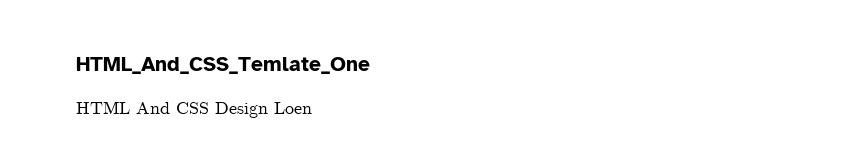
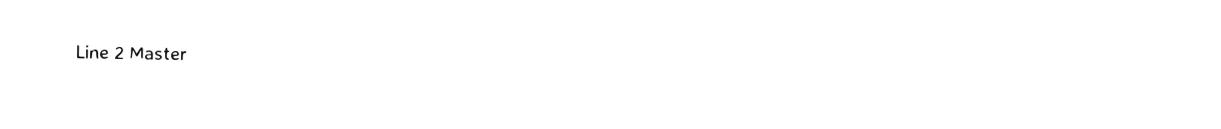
[76,57,370,74] [76,101,312,118] HTML_And_CSS_Temlate_One // HTML And CSS Design Loen -> [76,45,189,61] Line 2 Master

